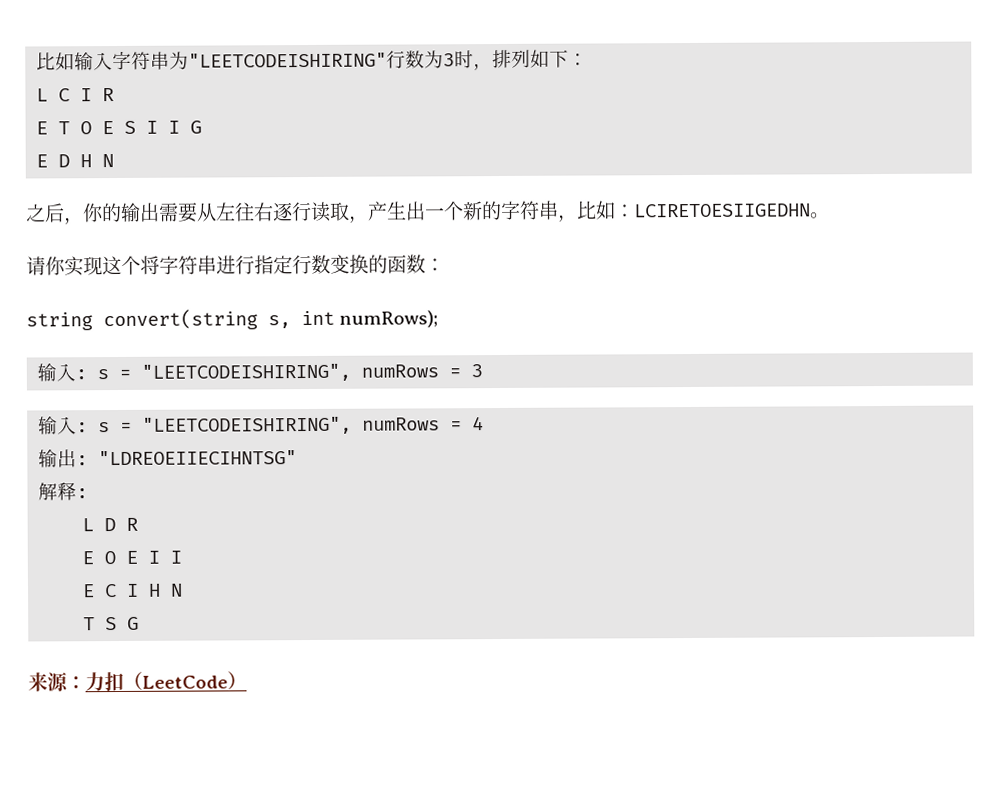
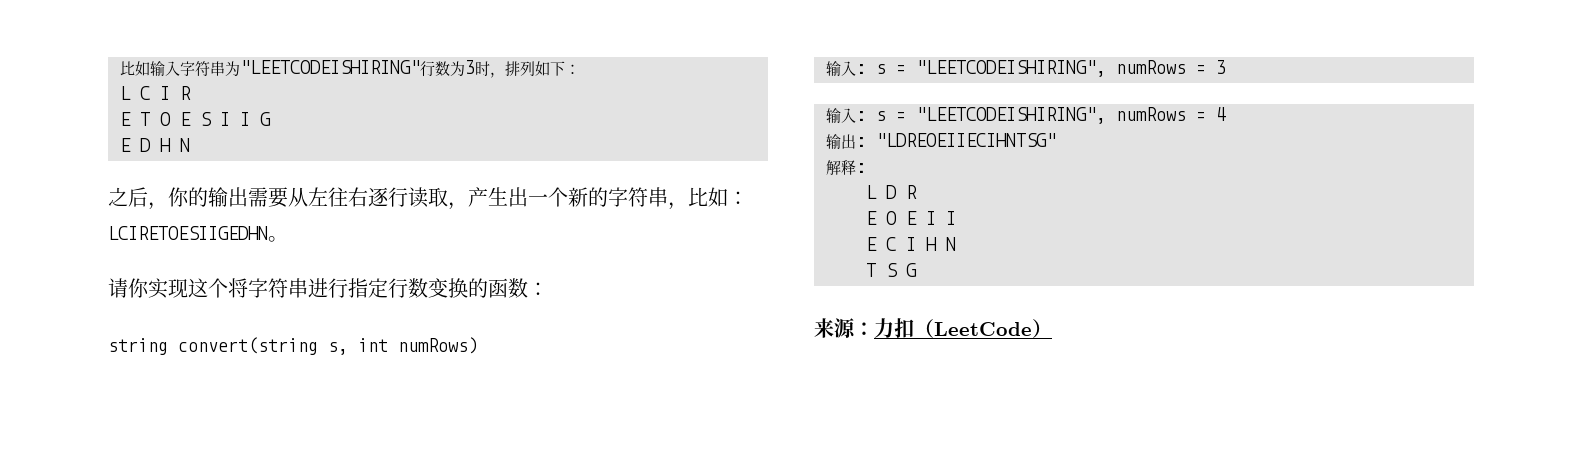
[339,310,439,328] numRows); -> [398,337,478,354] numRows)

